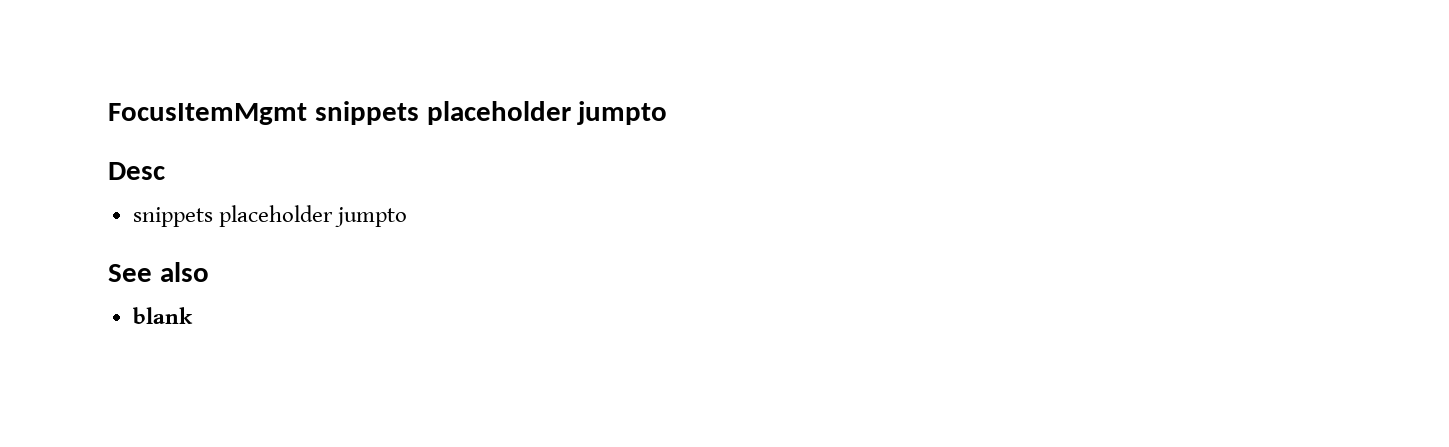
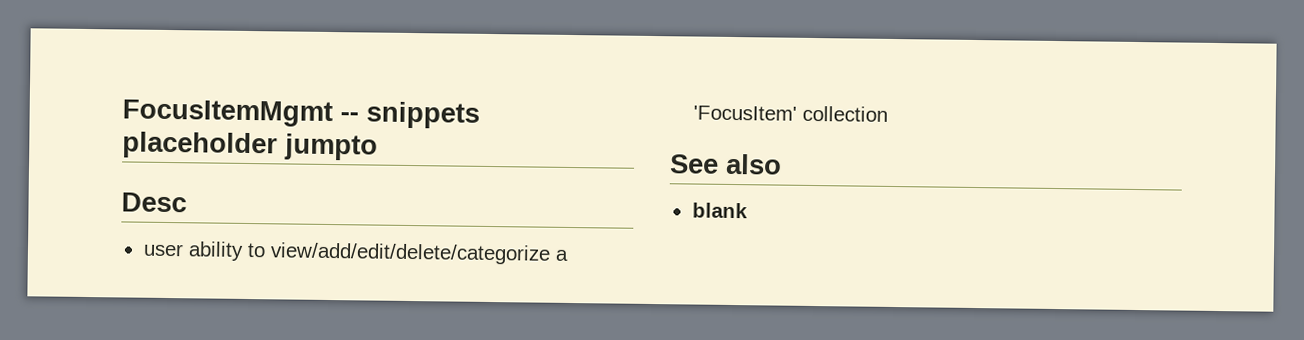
(307, 114) none -> [340,112,359,122] --
[132,205,407,227] snippets placeholder jumpto -> [142,241,569,265] [692,105,888,122] user ability to view/add/edit/delete/categorize a 'FocusItem' collection

